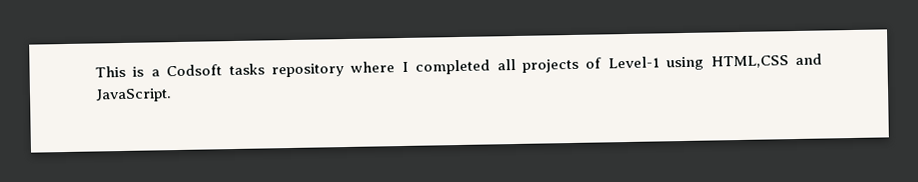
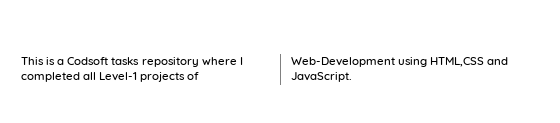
(516, 64) none -> [99,72,138,81] Level-1
[607,56,660,69] Level-1 -> [291,57,395,67] Web-Development

